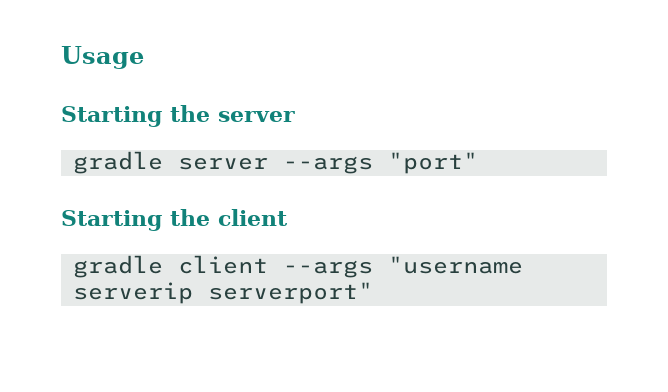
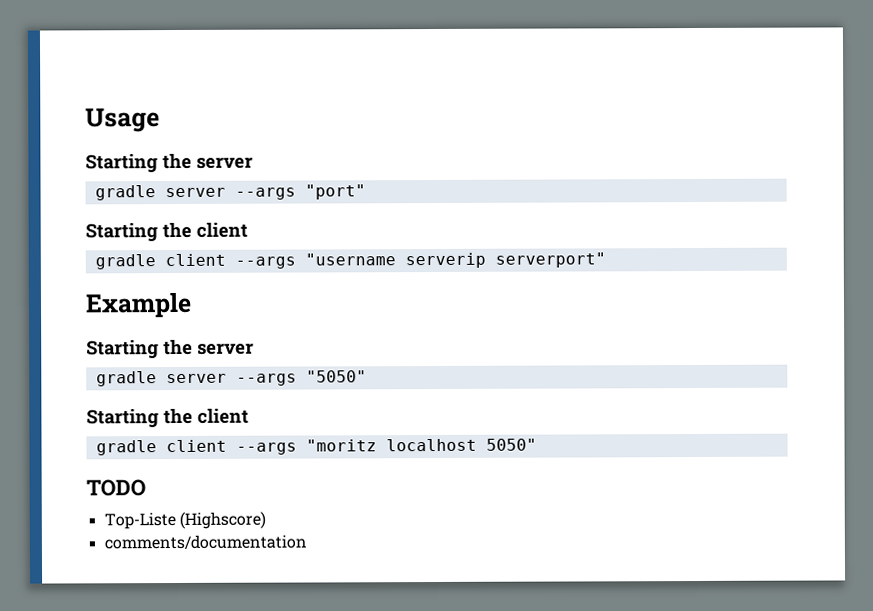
(374, 293) none -> [85,291,192,319] [86,338,254,359] [95,370,367,387] [86,407,249,428] [95,438,537,456] [86,479,146,497] [103,511,266,530] [103,534,307,550] // Example // Starting the server // gradle server --args "5050" // Starting the client // gradle client --args "moritz localhost 5050" // TODO // Top-Liste (Highscore) // comments/documentation

